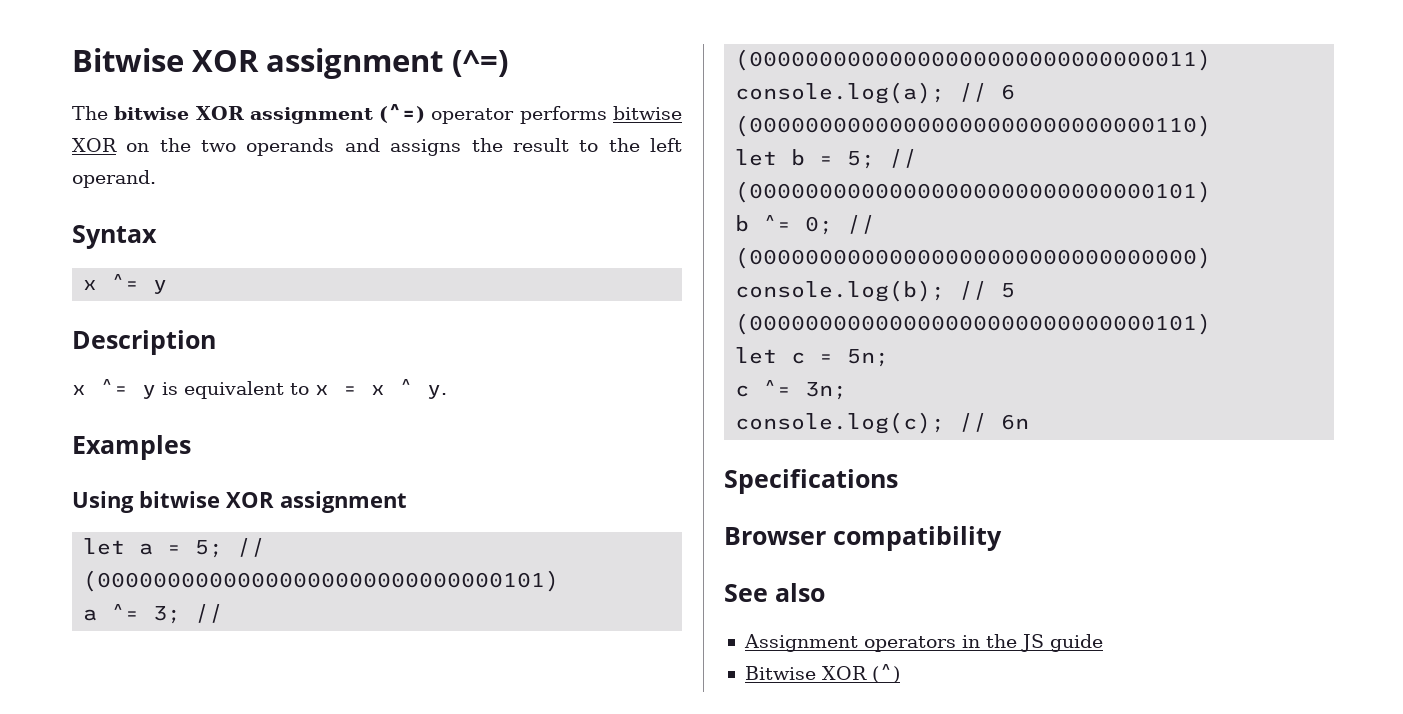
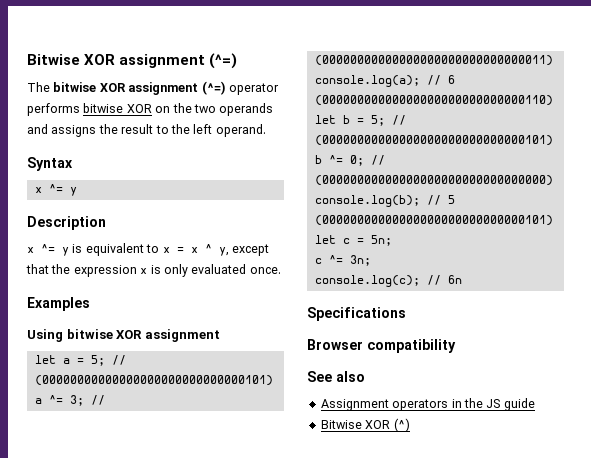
[427,385,447,399] y. -> [218,244,269,256] [26,264,281,277] y, except that the expression x is only evaluated once.

